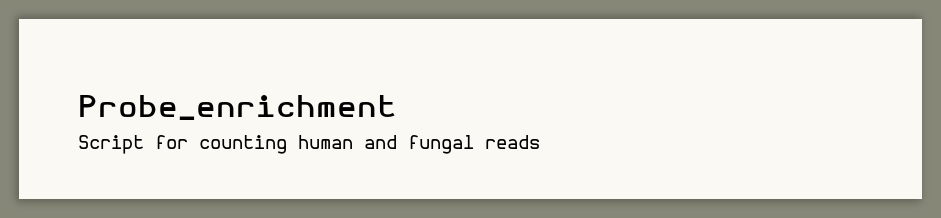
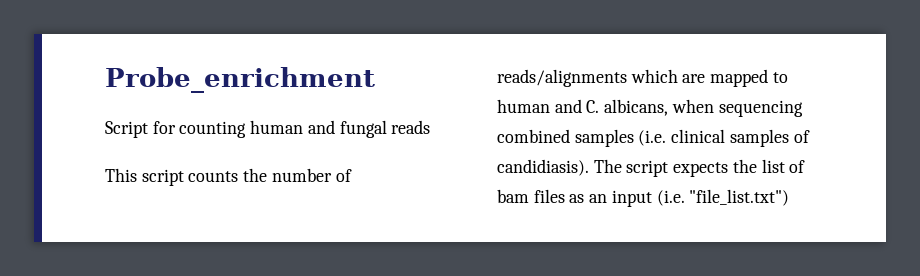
(540, 142) none -> [105,168,352,186] [497,69,788,87] [497,99,803,117] [497,129,810,147] [497,159,806,177] [497,189,790,207] // This script counts the number of reads/alignments which are mapped to human and C. albicans, when sequencing combined samples (i.e. clinical samples of candidiasis). The script expects the list of bam files as an input (i.e. "file_list.txt")

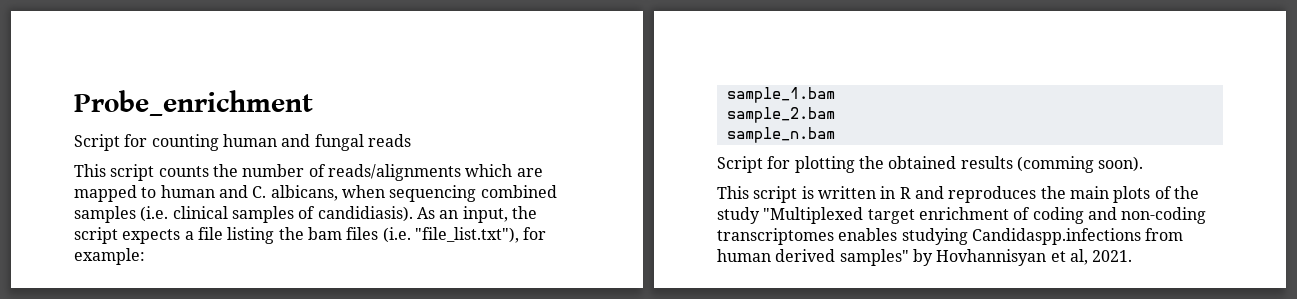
[593,159,806,177] [497,189,790,207] The script expects the list of bam files as an input (i.e. "file_list.txt") -> [416,206,537,223] [74,227,547,244] [74,248,145,265] [726,87,835,103] [726,107,835,123] [726,127,835,143] [717,156,1144,173] [717,186,1199,203] [717,207,1207,224] [717,228,1184,245] [717,249,1133,266] As an input, the script expects a file listing the bam files (i.e. "file_list.txt"), for example: // sample_1.bam // sample_2.bam // sample_n.bam // Script for plotting the obtained results (comming soon). // This script is written in R and reproduces the main plots of the study "Multiplexed target enrichment of coding and non-coding transcriptomes enables studying Candidaspp.infections from human derived samples" by Hovhannisyan et al, 2021.

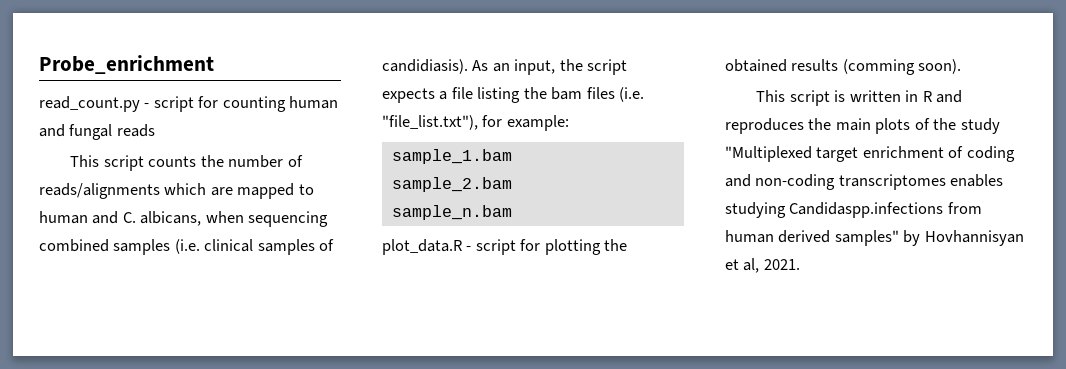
[74,134,120,151] Script -> [39,96,194,112] read_count.py - script
[717,156,763,173] Script -> [382,239,516,255] plot_data.R - script

